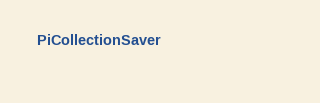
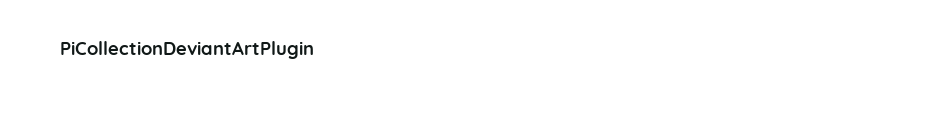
[37,34,161,45] PiCollectionSaver -> [60,41,314,59] PiCollectionDeviantArtPlugin

